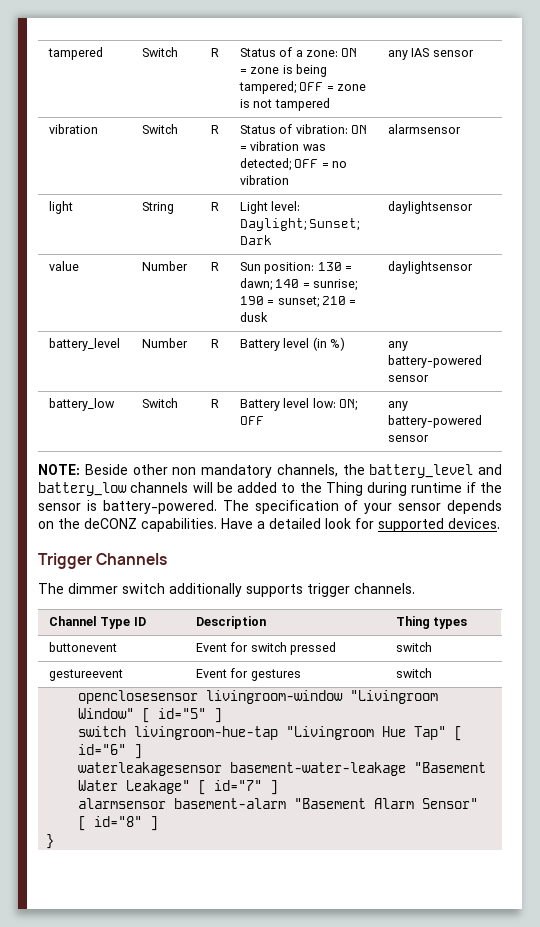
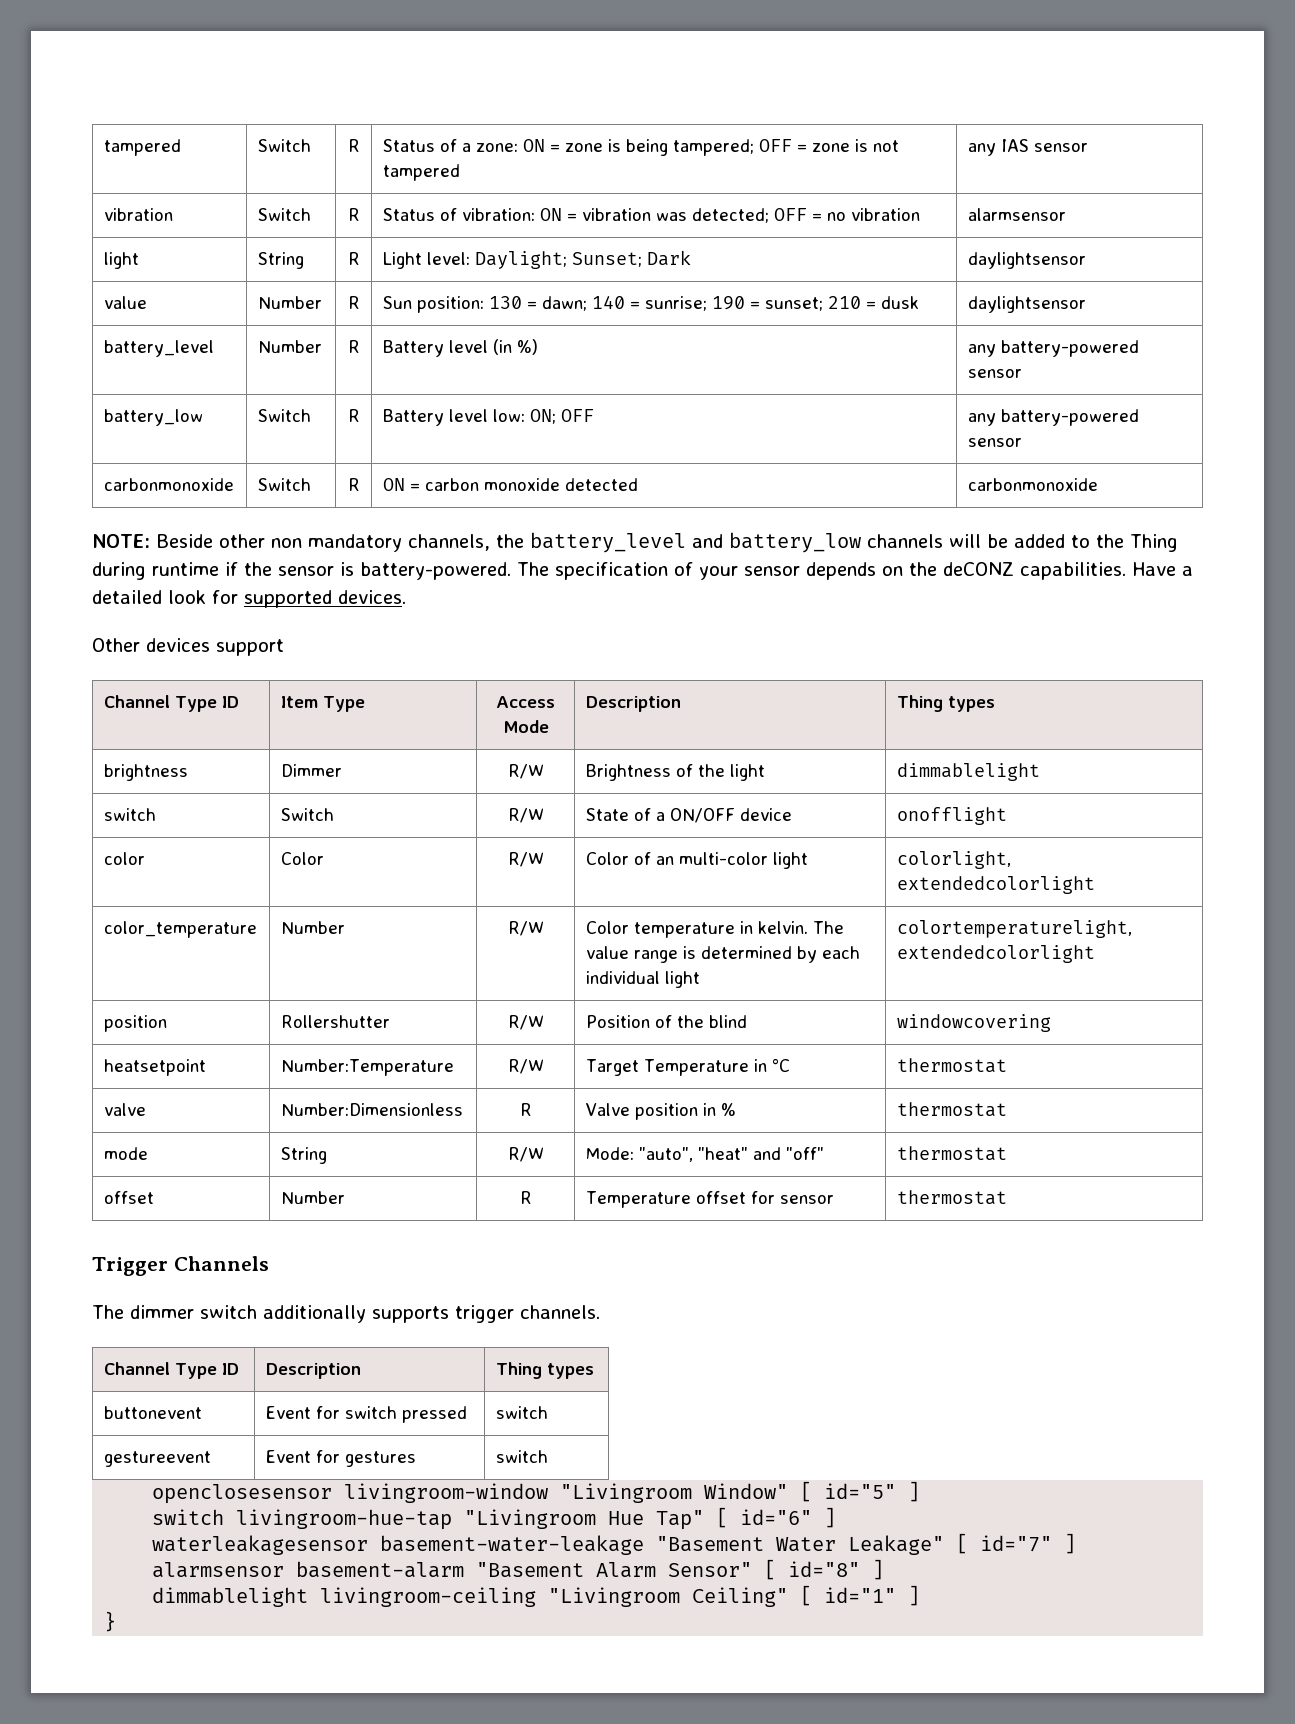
(429, 438) none -> [103,478,234,491] [257,478,311,491] [347,478,360,491] [382,478,638,491] [967,478,1098,491] // carbonmonoxide | Switch | R | ON = carbon monoxide detected | carbonmonoxide
(500, 523) none -> [92,638,284,656] [103,695,239,712] [280,696,365,712] [496,696,555,708] [502,720,549,733] [585,696,681,712] [896,695,995,712] [103,764,188,781] [280,764,342,777] [507,764,544,779] [585,764,765,781] [896,763,1040,781] [103,808,156,821] [280,808,334,821] [507,808,544,823] [585,808,792,823] [896,807,1007,825] [103,852,145,865] [280,852,324,865] [507,852,544,867] [585,852,808,869] [896,851,1011,869] [896,876,1095,894] [103,921,257,938] [280,921,345,934] [507,921,544,936] [585,921,844,938] [585,946,860,963] [585,971,700,988] [896,920,1132,938] [896,945,1095,963] [103,1015,167,1032] [280,1015,390,1028] [507,1015,544,1030] [585,1015,747,1028] [896,1014,1051,1032] [103,1059,206,1076] [280,1059,454,1076] [507,1059,544,1074] [585,1058,790,1076] [896,1058,1007,1073] [103,1103,146,1116] [280,1103,463,1116] [519,1103,532,1116] [585,1103,736,1120] [896,1102,1007,1117] [103,1147,148,1160] [280,1147,327,1164] [507,1147,544,1162] [585,1147,824,1162] [896,1146,1007,1161] [103,1191,154,1204] [280,1191,345,1204] [519,1191,532,1204] [585,1191,834,1208] [896,1190,1007,1205] // Other devices support // Channel Type ID | Item Type | Access Mode | Description | Thing types // brightness | Dimmer | R/W | Brightness of the light | dimmablelight // switch | Switch | R/W | State of a ON/OFF device | onofflight // color | Color | R/W | Color of an multi-color light | colorlight, extendedcolorlight // color_temperature | Number | R/W | Color temperature in kelvin. The value range is determined by each individual light | colortemperaturelight, extendedcolorlight // position | Rollershutter | R/W | Position of the blind | windowcovering // heatsetpoint | Number:Temperature | R/W | Target Temperature in °C | thermostat // valve | Number:Dimensionless | R | Valve position in % | thermostat // mode | String | R/W | Mode: "auto", "heat" and "off" | thermostat // offset | Number | R | Temperature offset for sensor | thermostat
(159, 823) none -> [152,1585,921,1607] // dimmablelight livingroom-ceiling "Livingroom Ceiling" [ id="1" ]

